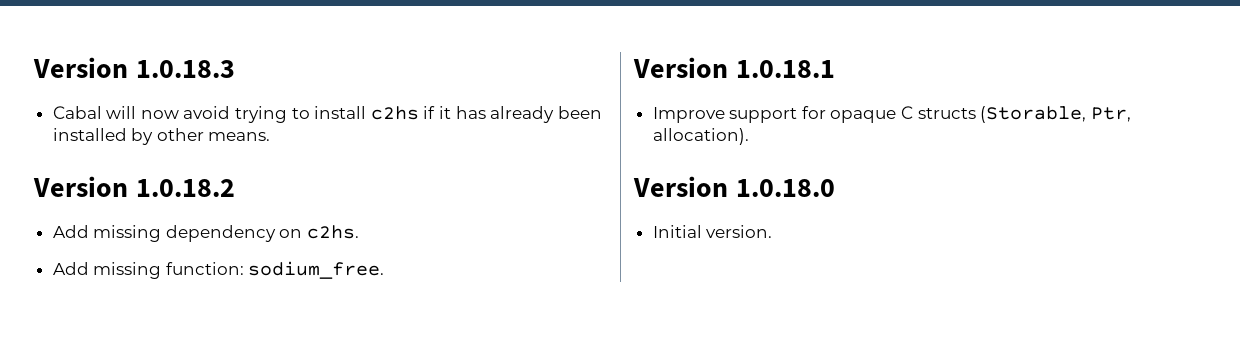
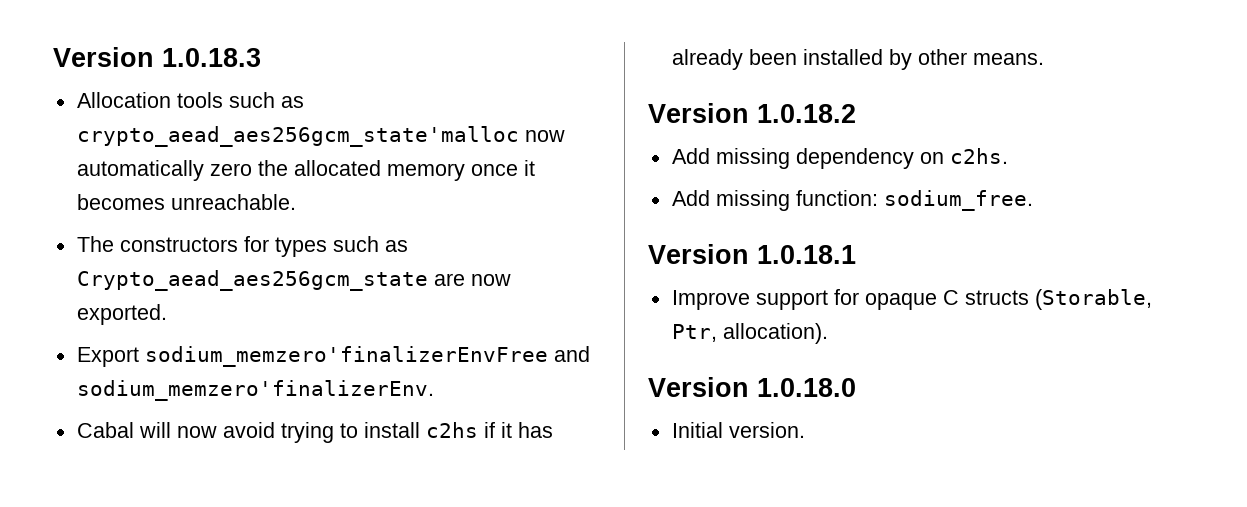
(235, 69) none -> [76,92,304,108] [76,126,565,147] [76,160,535,181] [76,194,296,210] [76,236,408,257] [76,270,511,291] [76,304,167,325] [76,346,590,367] [76,380,434,401] // Allocation tools such as crypto_aead_aes256gcm_state'malloc now automatically zero the allocated memory once it becomes unreachable. // The constructors for types such as Crypto_aead_aes256gcm_state are now exported. // Export sodium_memzero'finalizerEnvFree and sodium_memzero'finalizerEnv.

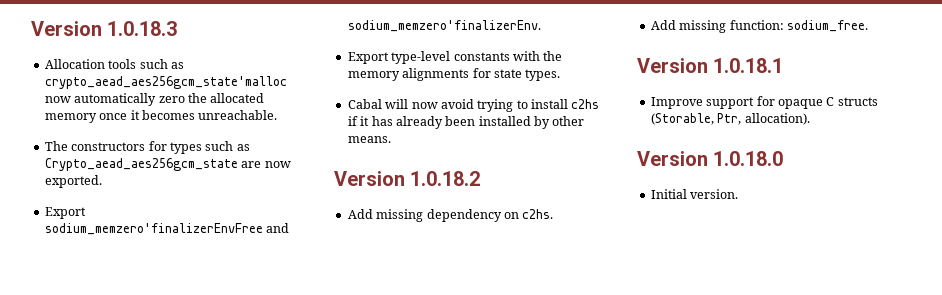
(434, 390) none -> [347,51,563,64] [347,68,561,81] // Export type-level constants with the memory alignments for state types.

